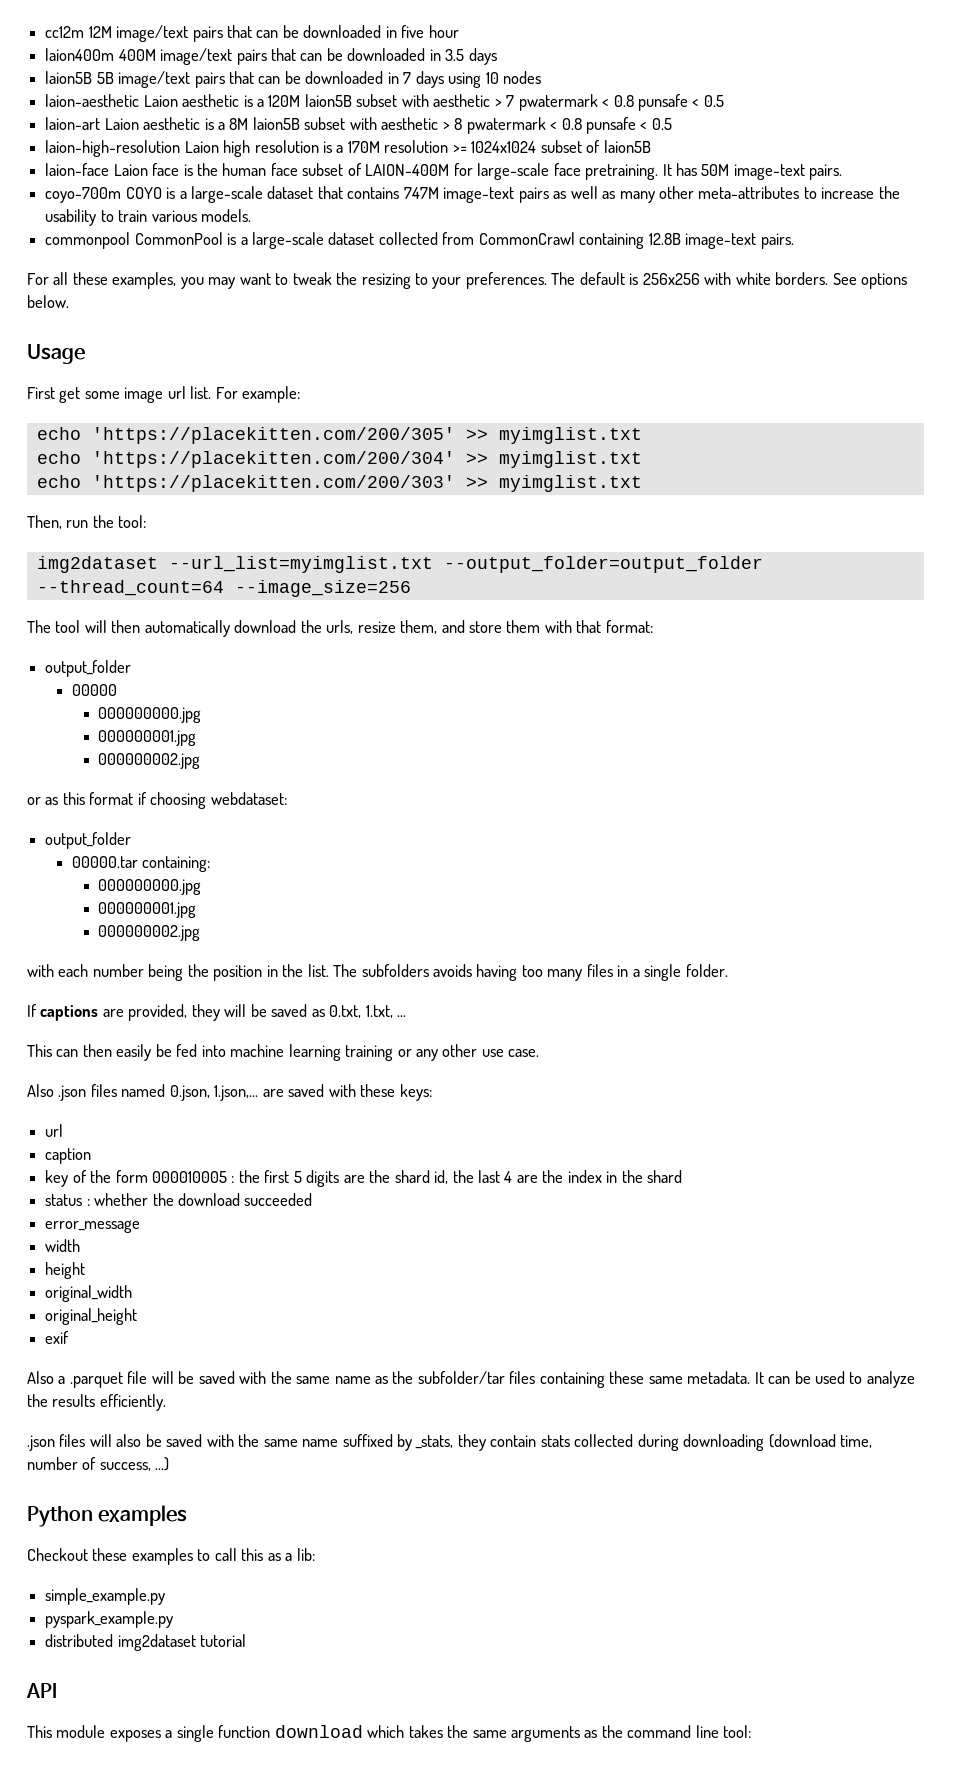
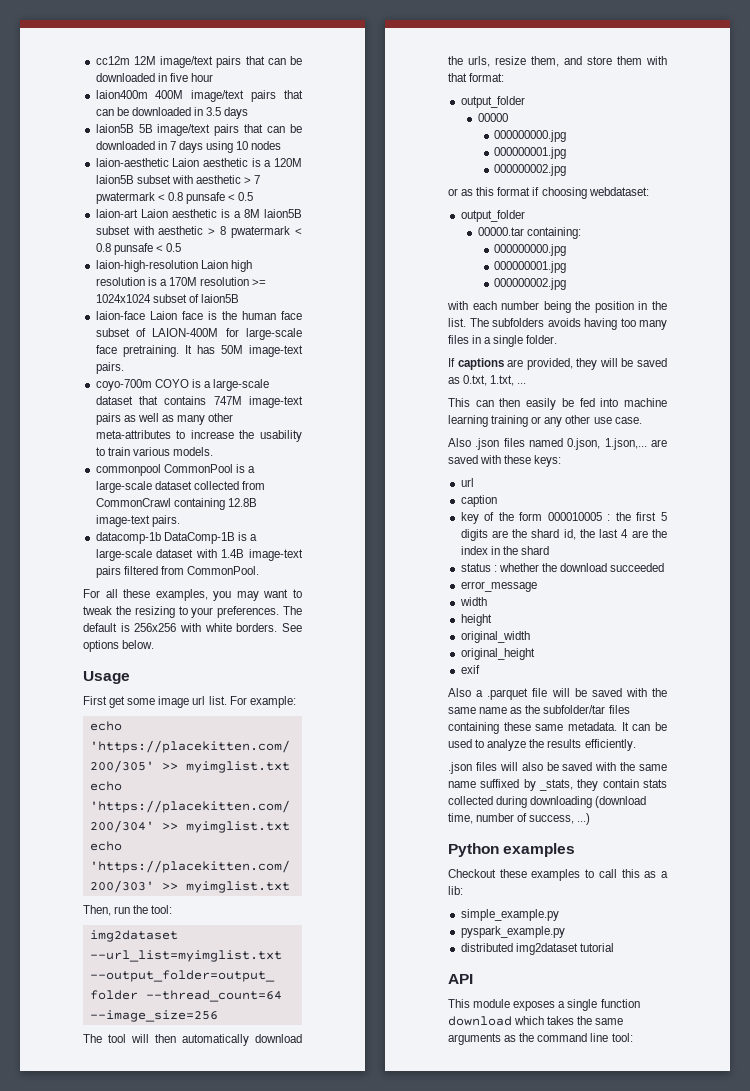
(794, 241) none -> [95,532,257,544] [95,549,303,561] [95,566,259,578] // datacomp-1b DataComp-1B is a large-scale dataset with 1.4B image-text pairs filtered from CommonPool.

